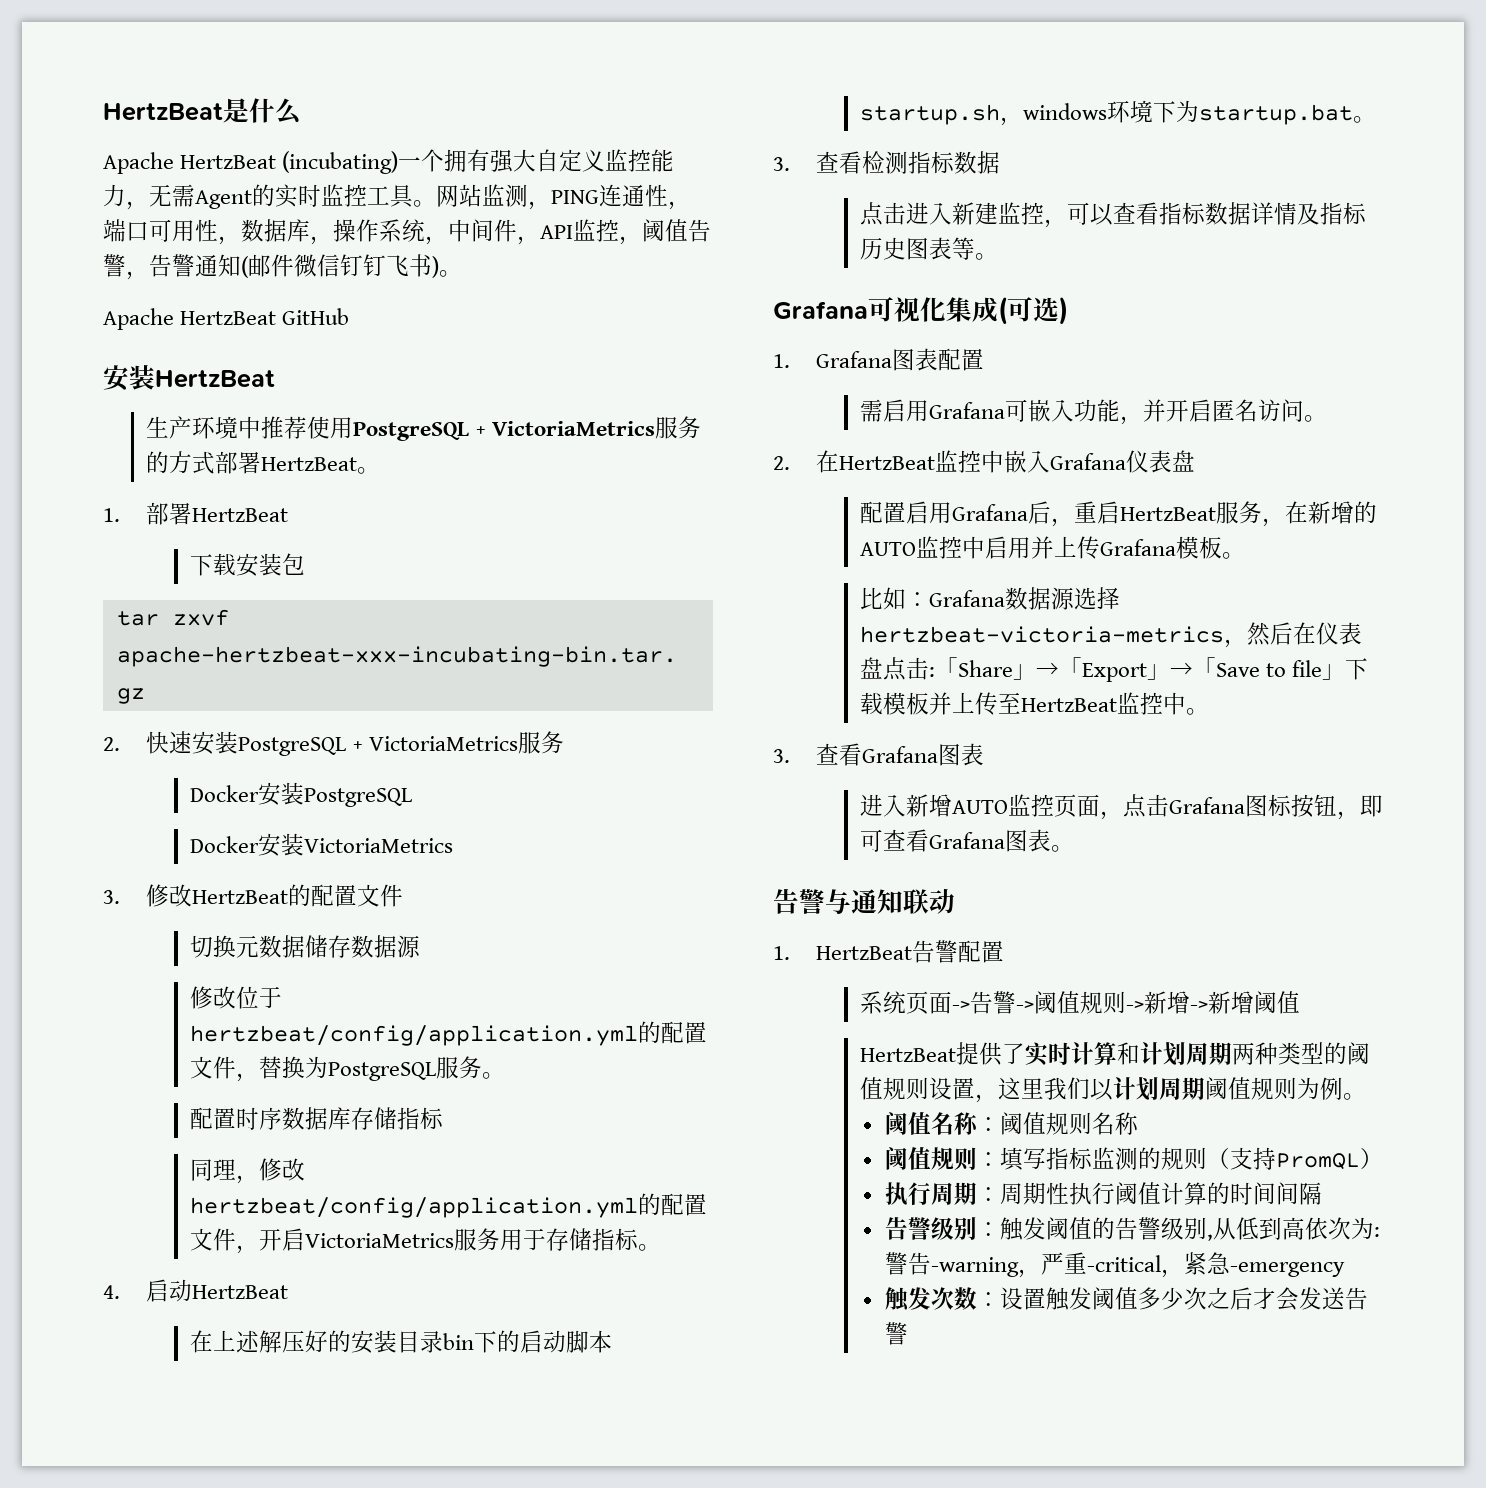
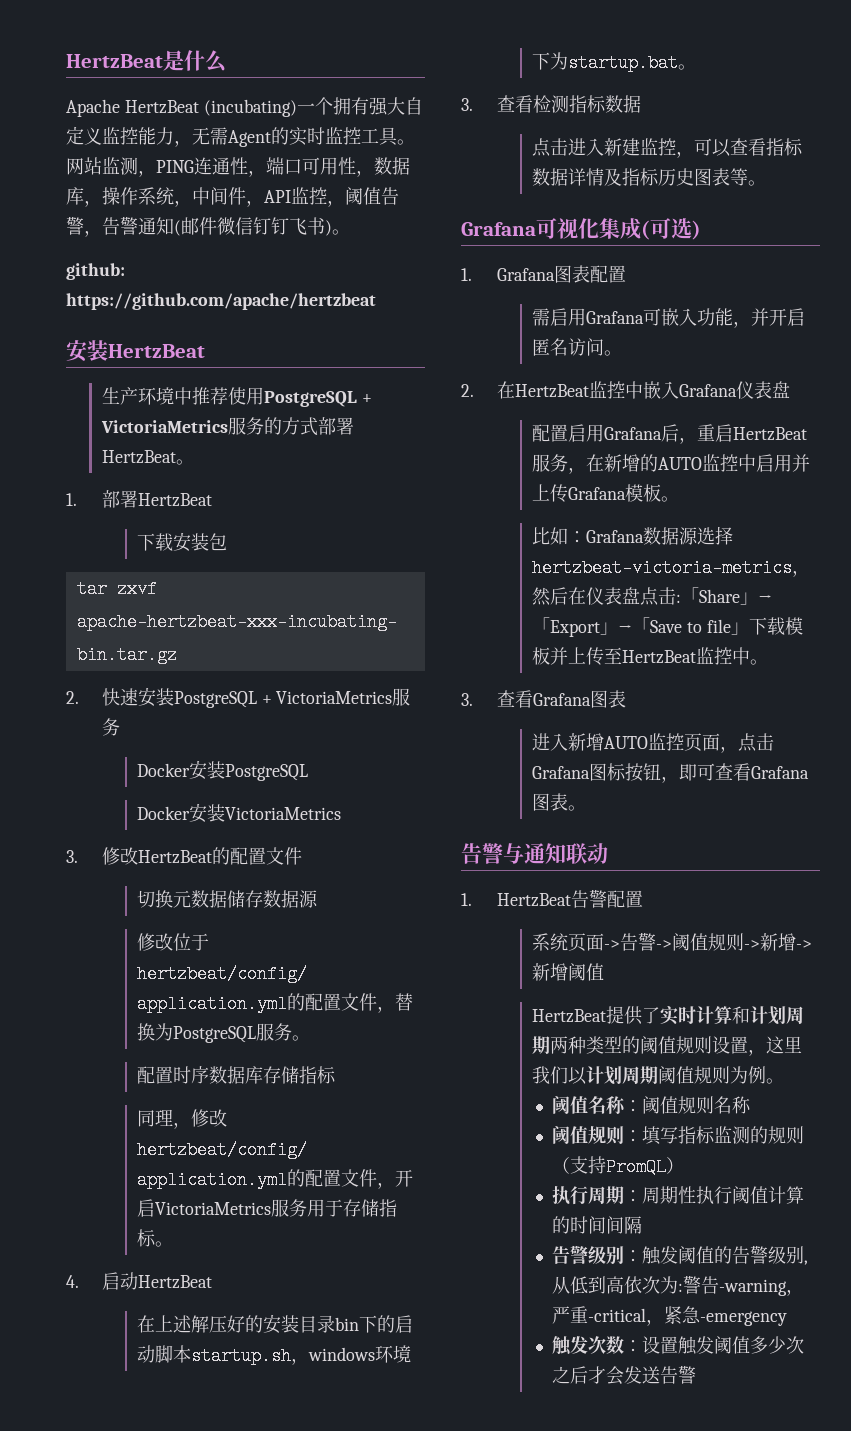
[103,308,350,330] Apache HertzBeat GitHub -> [66,263,125,280] [66,293,376,310] github: https://github.com/apache/hertzbeat

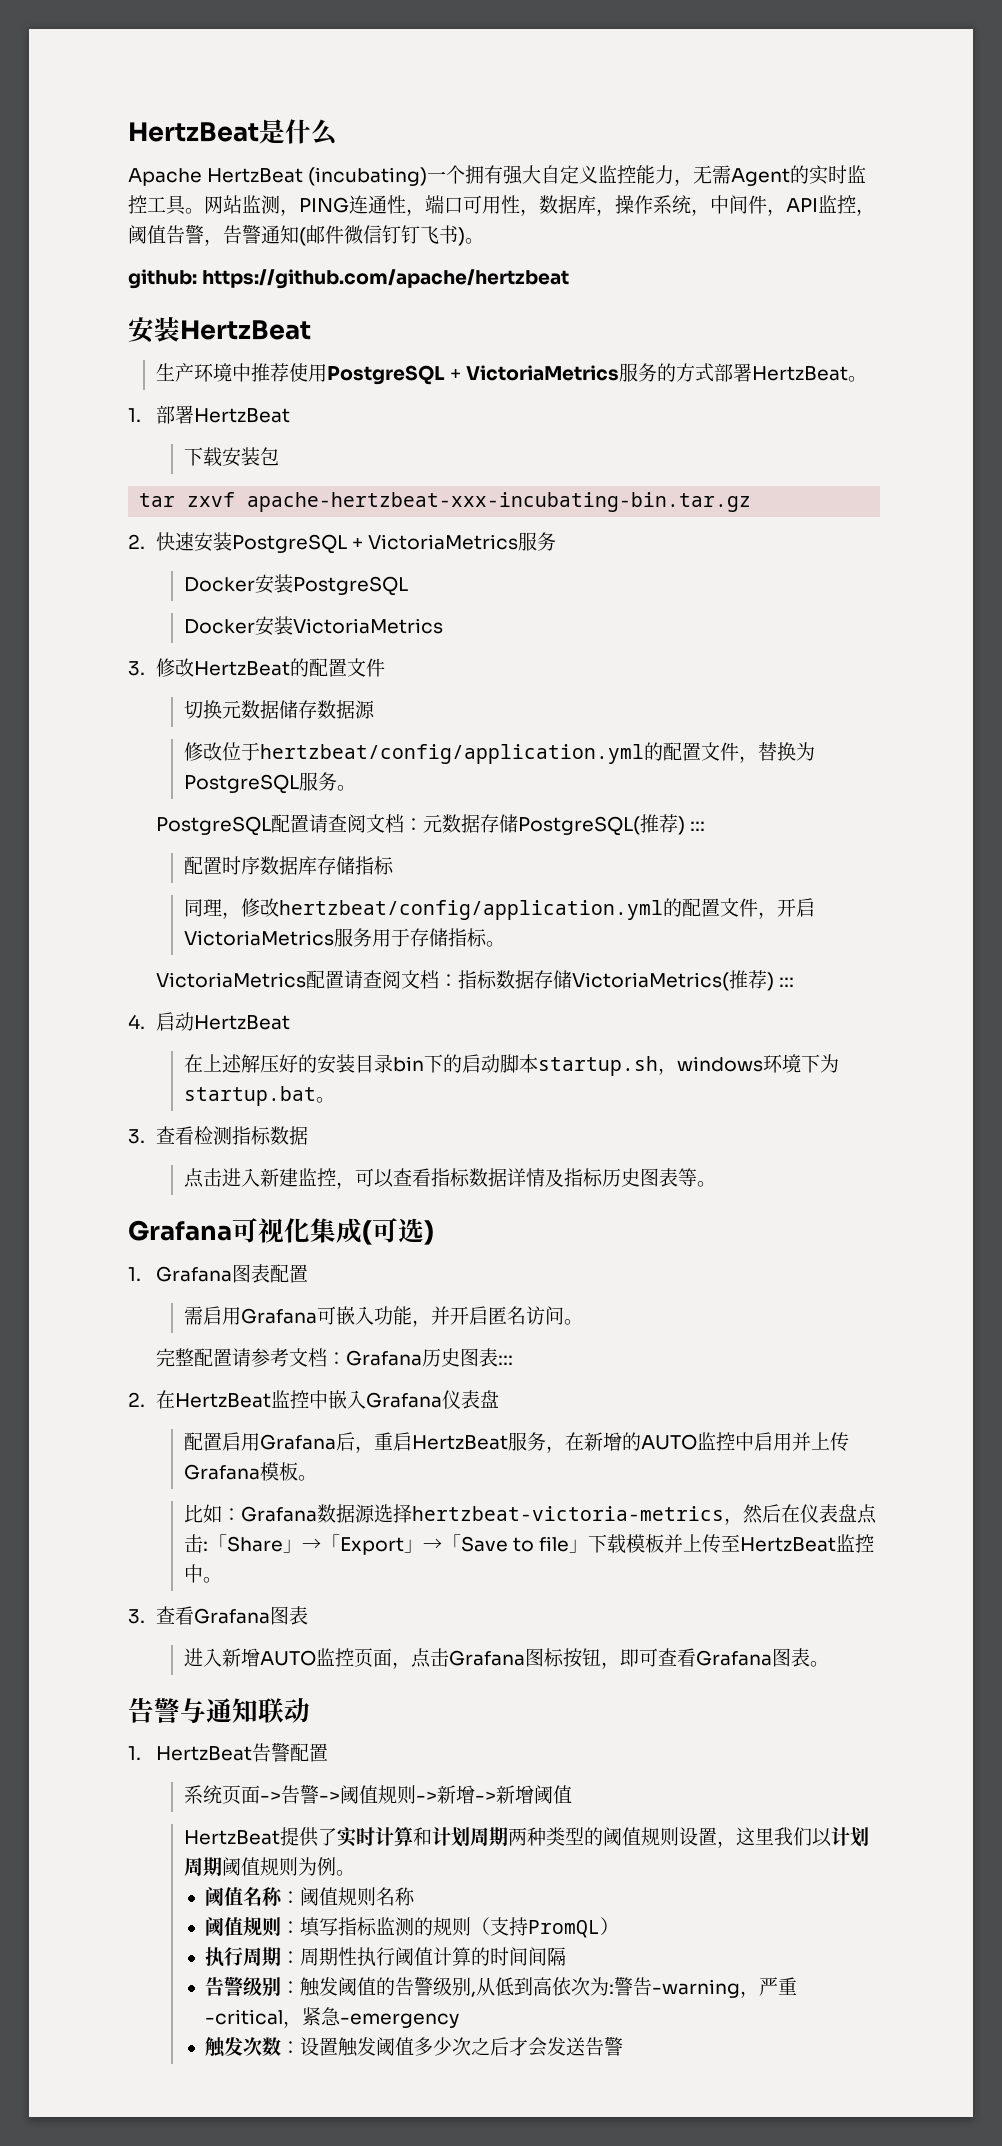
(311, 1038) none -> [155,814,706,836] // PostgreSQL配置请查阅文档：元数据存储PostgreSQL(推荐) :::
(174, 1244) none -> [155,970,795,991] // VictoriaMetrics配置请查阅文档：指标数据存储VictoriaMetrics(推荐) :::
(623, 353) none -> [155,1348,513,1367] // 完整配置请参考文档：Grafana历史图表:::

